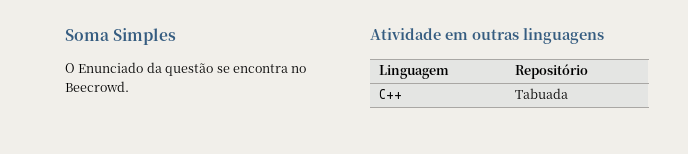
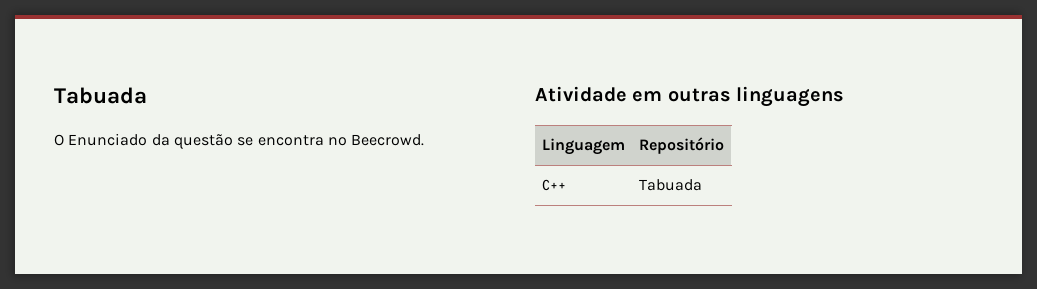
[65,28,177,45] Soma Simples -> [54,87,147,104] Tabuada

